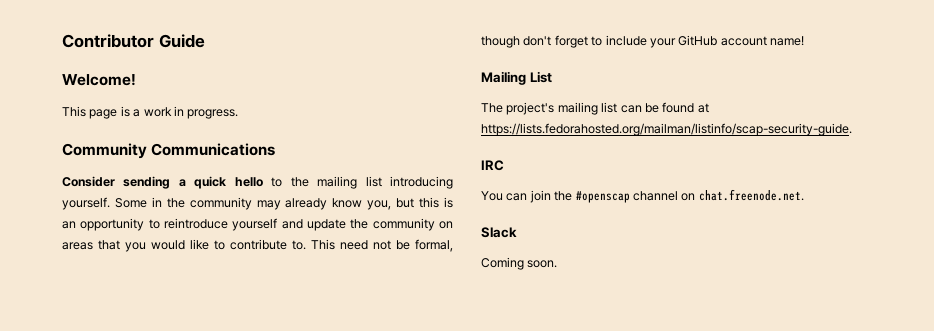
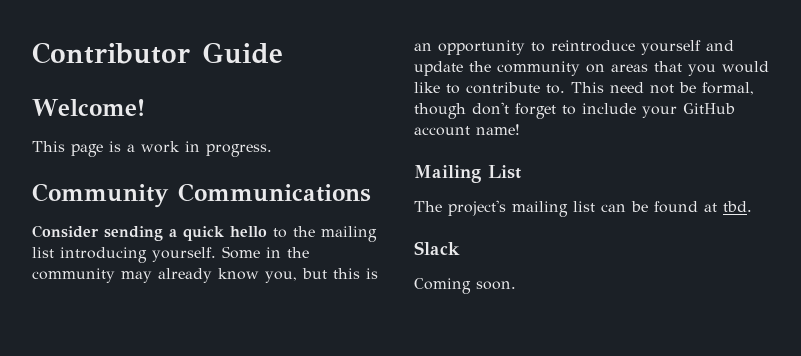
[481,123,852,136] [481,160,504,171] [481,189,804,203] https://lists.fedorahosted.org/mailman/listinfo/scap-security-guide. // IRC // You can join the #openscap channel on chat.freenode.net. -> [723,201,752,212] tbd.

